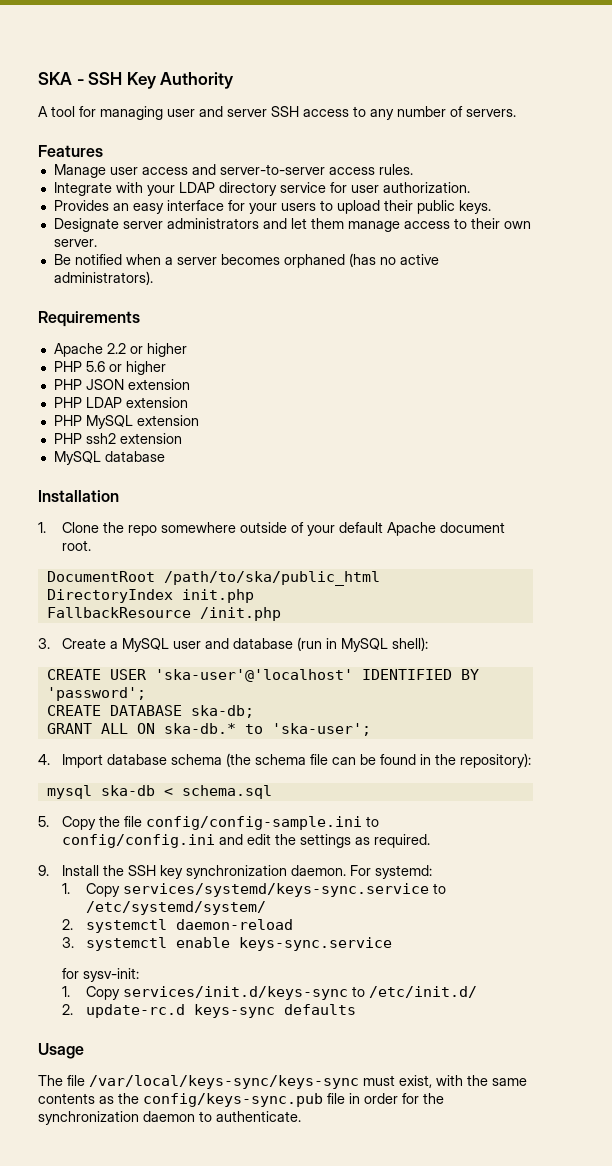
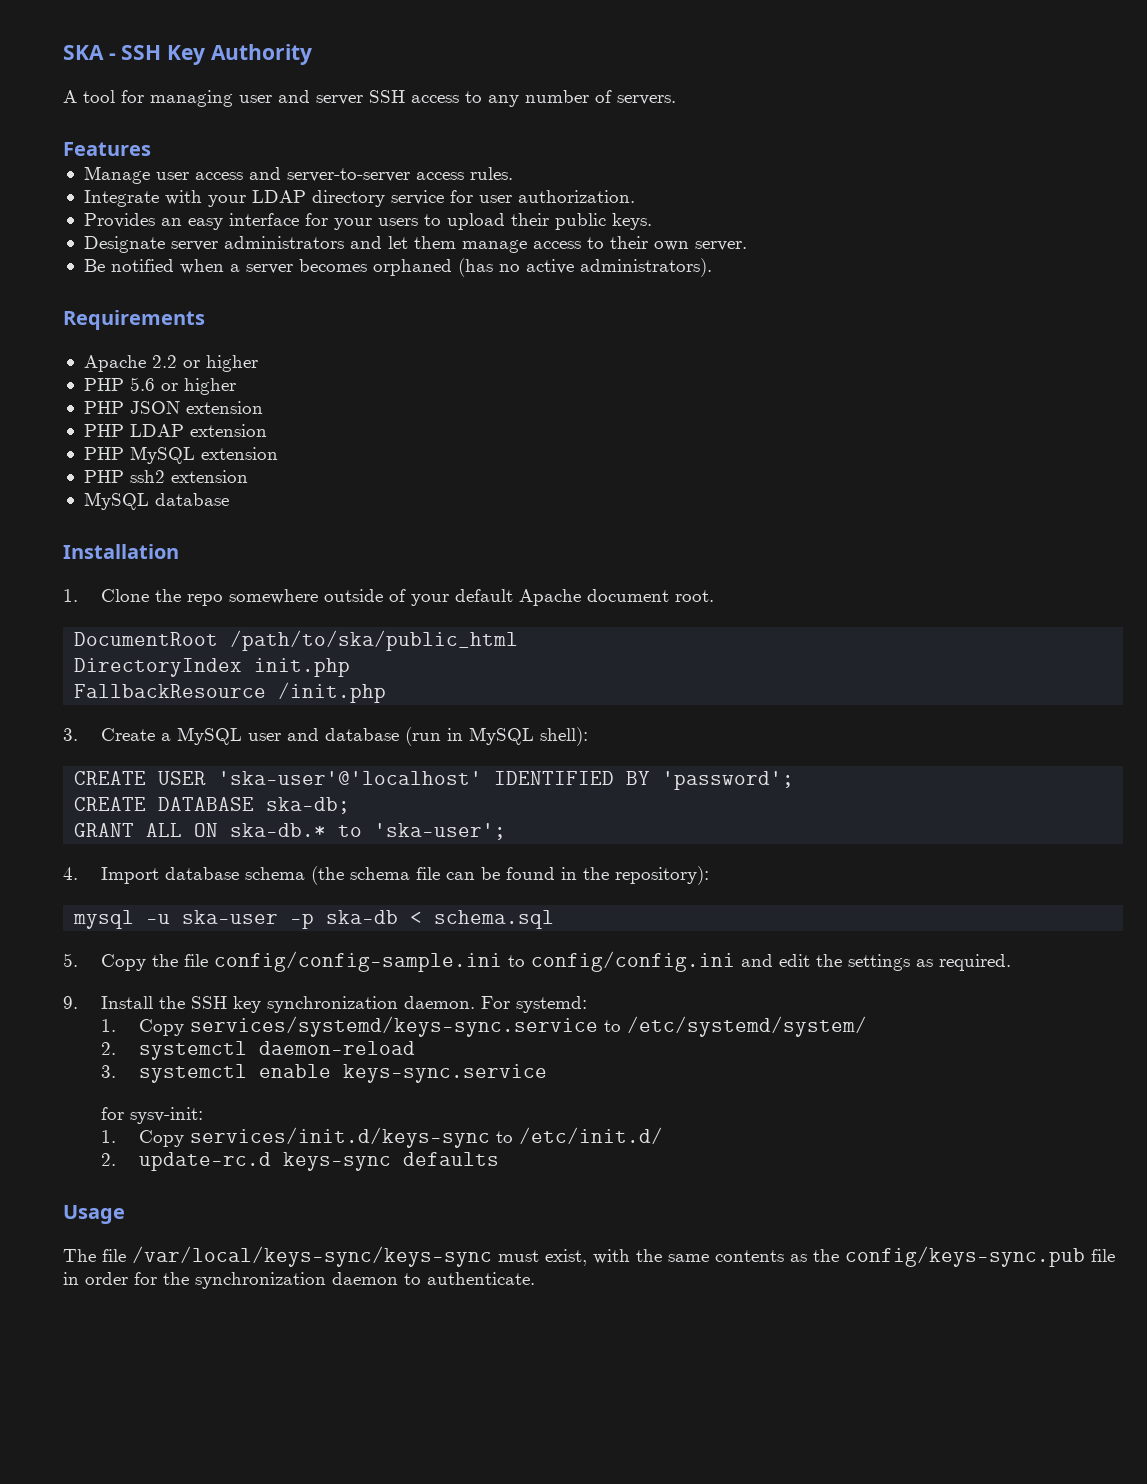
(92, 792) none -> [146,910,315,929] -u ska-user -p

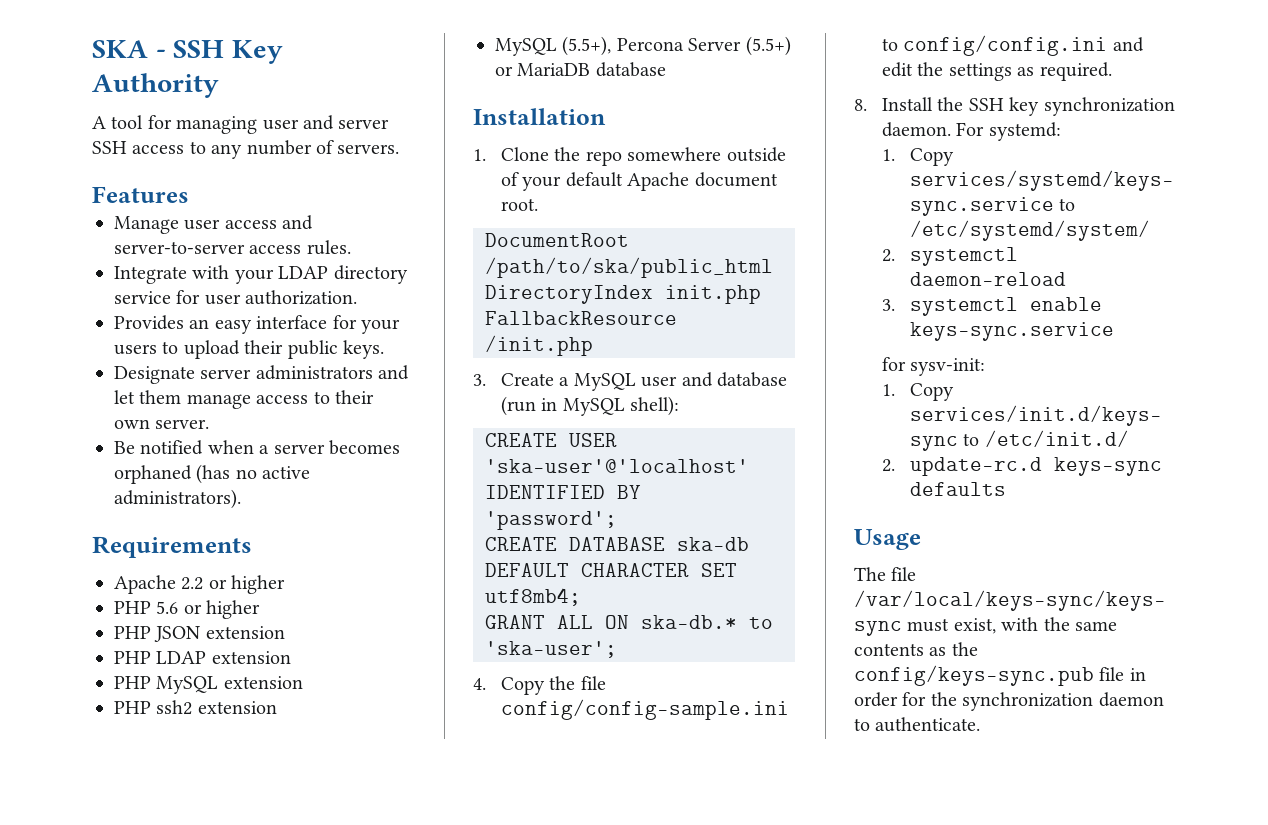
(149, 501) none -> [562,36,791,56] [495,63,591,76] (5.5+), Percona Server (5.5+) or MariaDB
[266,797,351,814] ska-db; -> [677,537,749,551] [485,563,737,577] [485,588,581,606] ska-db DEFAULT CHARACTER SET utf8mb4;
[100,866,709,885] [73,910,555,929] [63,953,78,967] Import database schema (the schema file can be found in the repository): // mysql -u ska-user -p ska-db < schema.sql // 5. -> (486, 684) none
[63,996,78,1009] 9. -> [854,99,867,111] 8.

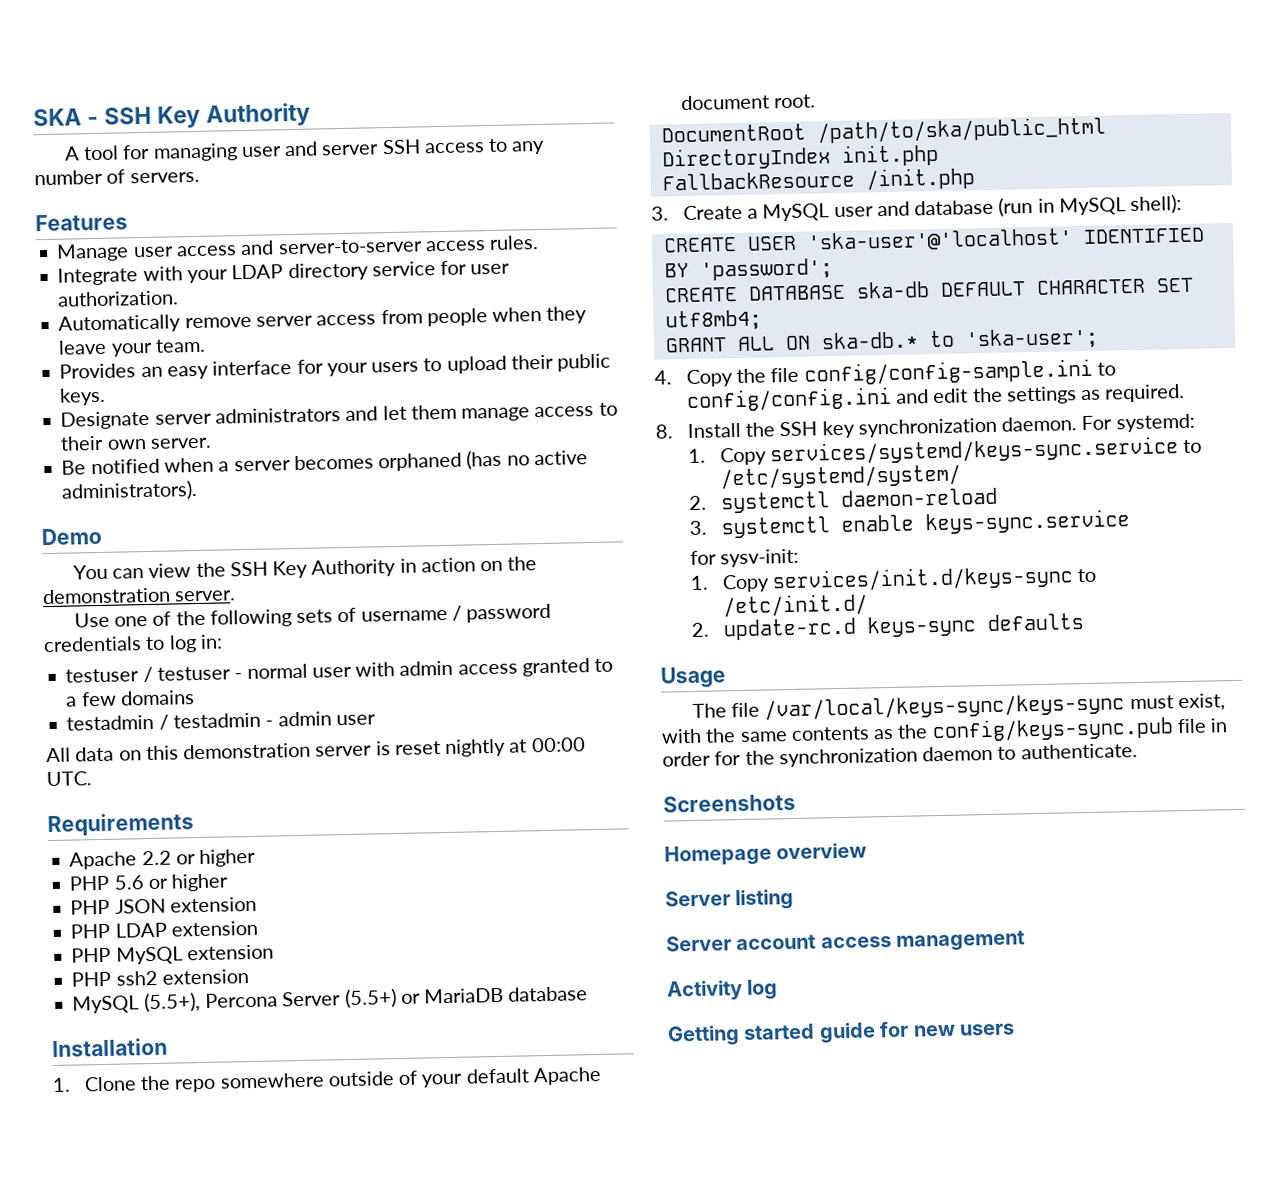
(358, 297) none -> [58,306,588,334] [58,338,206,357] // Automatically remove server access from people when they leave your team.
(241, 499) none -> [41,527,102,546] [72,556,538,580] [42,587,237,605] [73,603,552,628] [43,634,223,653] [65,658,614,683] [66,690,195,707] [66,711,376,731] [46,737,586,763] [46,771,92,787] // Demo // You can view the SSH Key Authority in action on the demonstration server. // Use one of the following sets of username / password credentials to log in: // testuser / testuser - normal user with admin access granted to a few domains // testadmin / testadmin - admin user // All data on this demonstration server is reset nightly at 00:00 UTC.
(981, 724) none -> [663,793,796,813] [664,842,868,867] [665,888,795,911] [666,930,1026,952] [666,979,779,1002] [667,1020,1015,1047] // Screenshots // Homepage overview // Server listing // Server account access management // Activity log // Getting started guide for new users

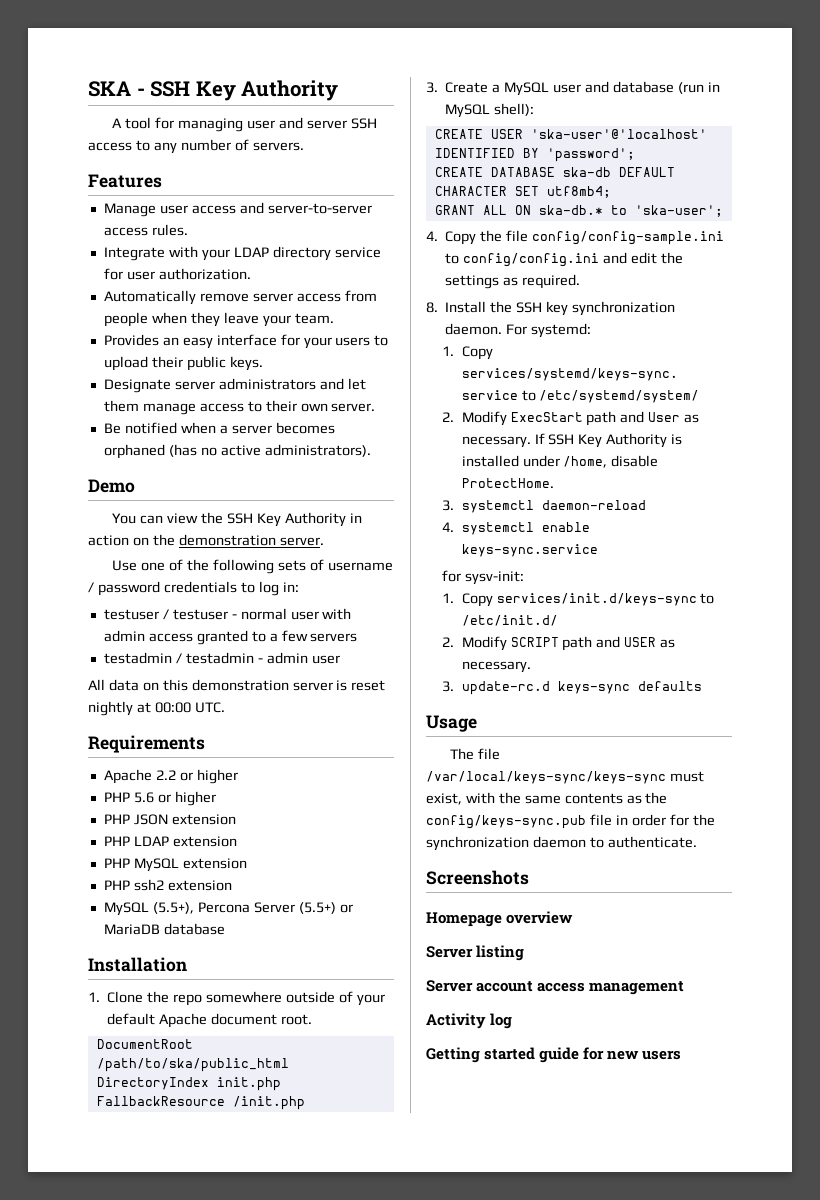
[119,690,195,706] domains -> [310,633,358,642] servers
(707, 503) none -> [461,411,700,426] [461,433,683,448] [461,455,659,468] [461,478,554,488] [442,500,455,511] Modify ExecStart path and User as necessary. If SSH Key Authority is installed under /home, disable ProtectHome. // 3.
[688,520,707,536] 3. -> [442,522,455,532] 4.
(709, 630) none -> [461,636,676,651] [461,661,531,673] [442,681,455,692] Modify SCRIPT path and USER as necessary. // 3.

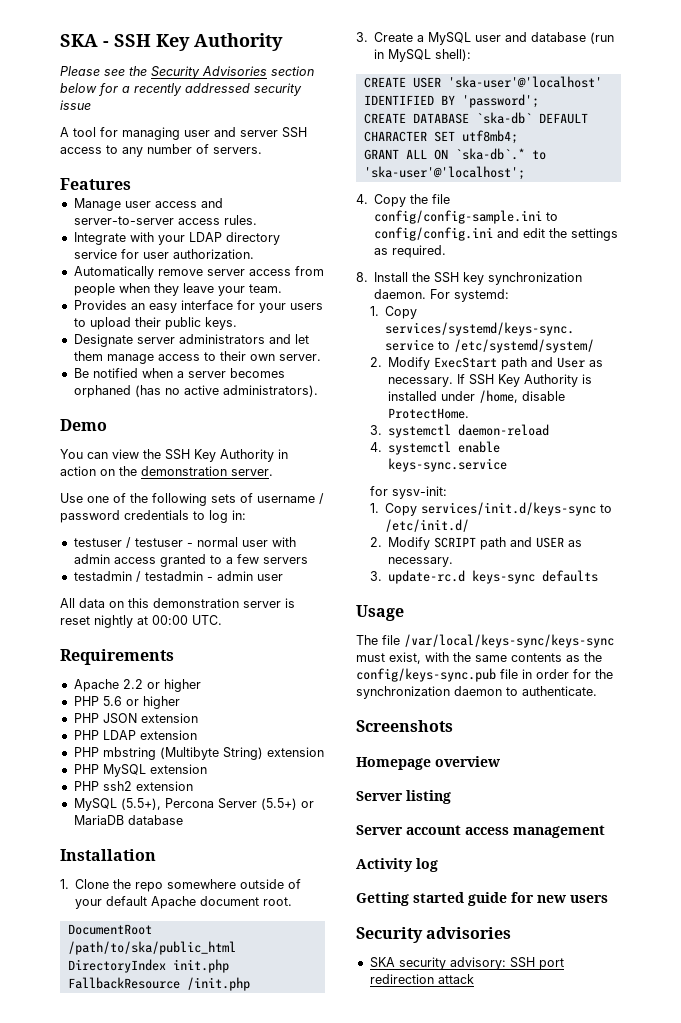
(339, 90) none -> [60,66,314,79] [60,83,302,96] [60,100,91,110] // Please see the Security Advisories section below for a recently addressed security issue
(237, 841) none -> [73,747,324,760] // PHP mbstring (Multibyte String) extension
[562,167,611,177] ska-db -> [475,112,532,124] `ska-db`
[538,205,723,217] ska-db.* to 'ska-user'; -> [454,148,546,160] [363,166,525,180] `ska-db`.* to 'ska-user'@'localhost';
(682, 1055) none -> [356,927,512,943] [369,957,564,970] [369,974,474,984] // Security advisories // SKA security advisory: SSH port redirection attack

